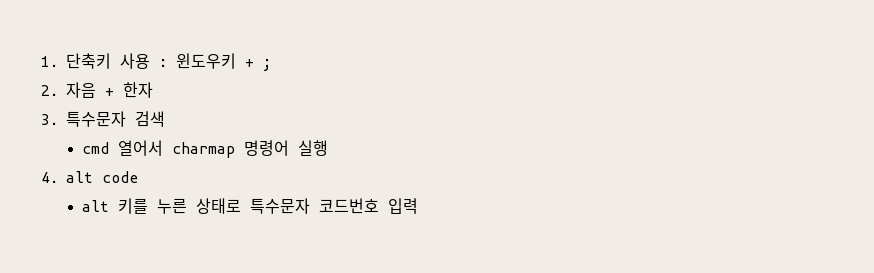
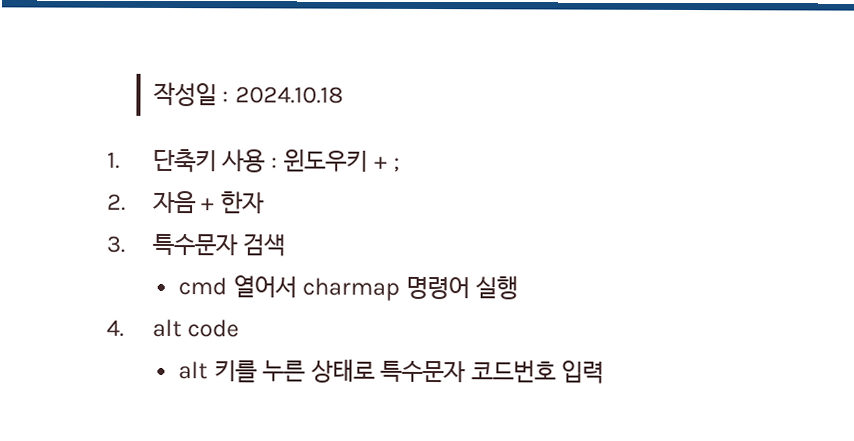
(41, 61) none -> [152,81,344,107] 작성일 : 2024.10.18 //

